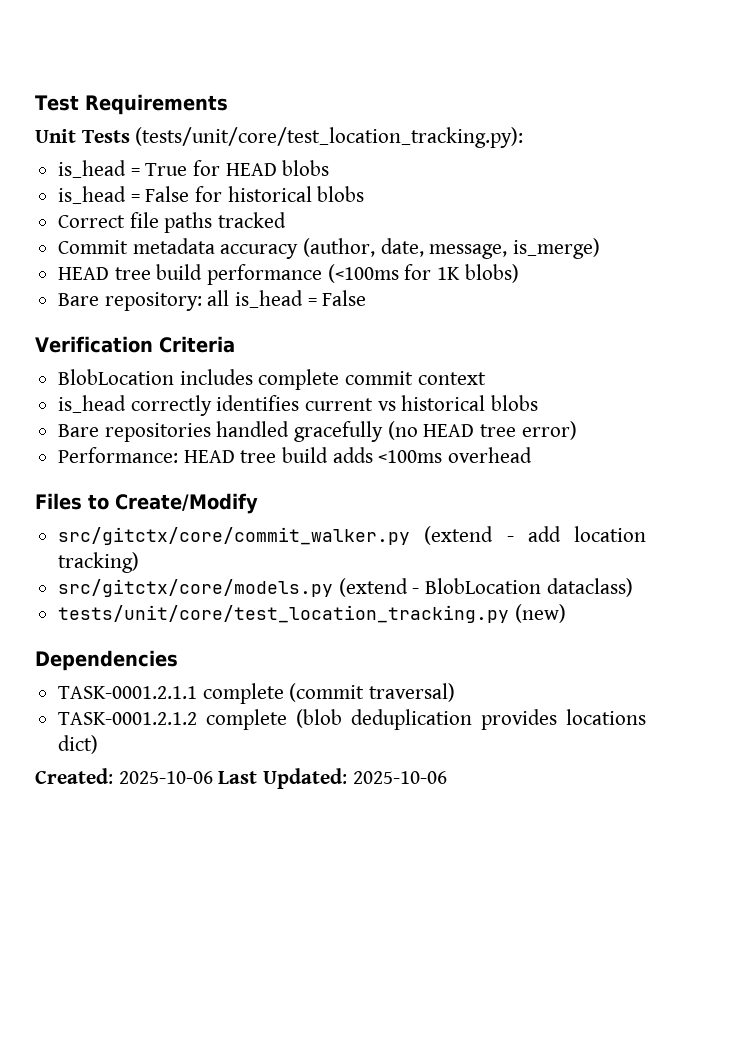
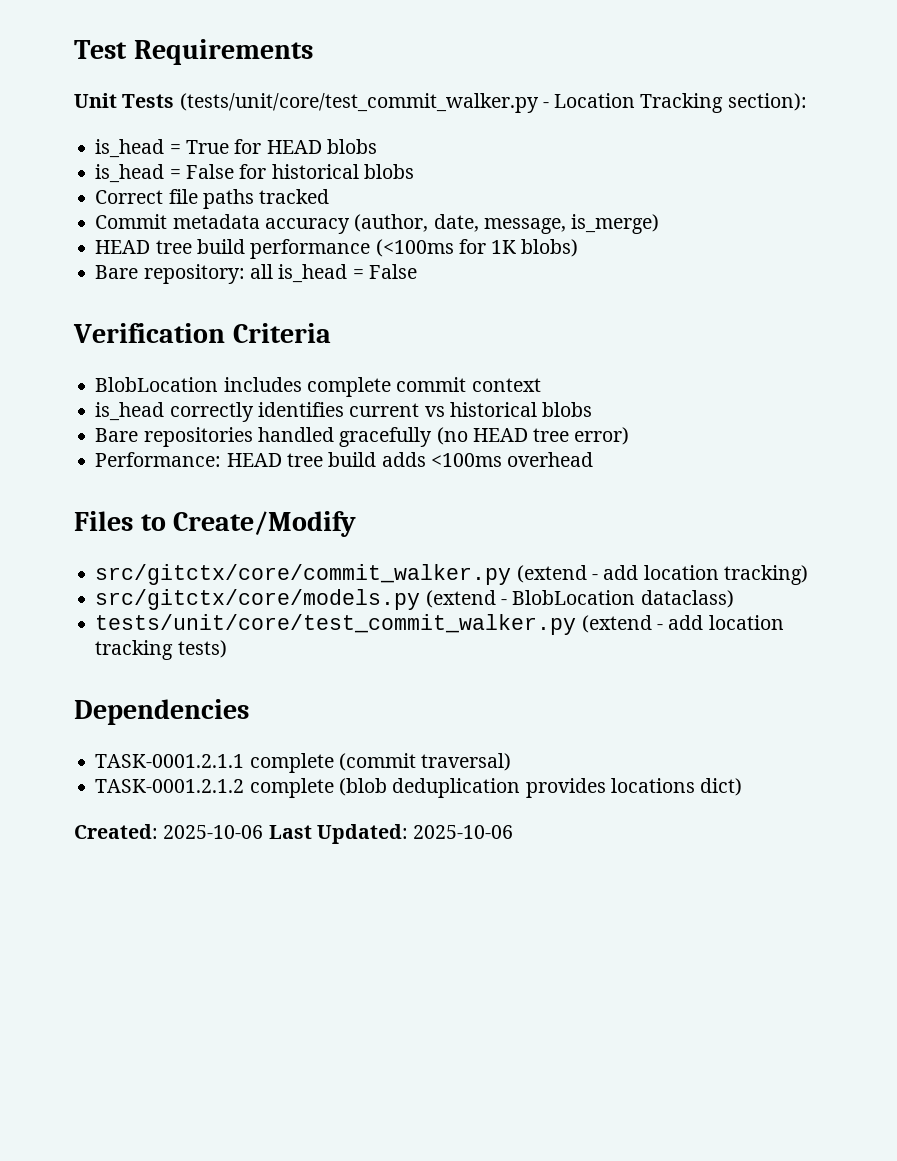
[135,127,524,148] (tests/unit/core/test_location_tracking.py): -> [179,93,807,113] (tests/unit/core/test_commit_walker.py - Location Tracking section):
[58,604,566,623] tests/unit/core/test_location_tracking.py (new) -> [95,614,784,635] [95,640,227,660] tests/unit/core/test_commit_walker.py (extend - add location tracking tests)

